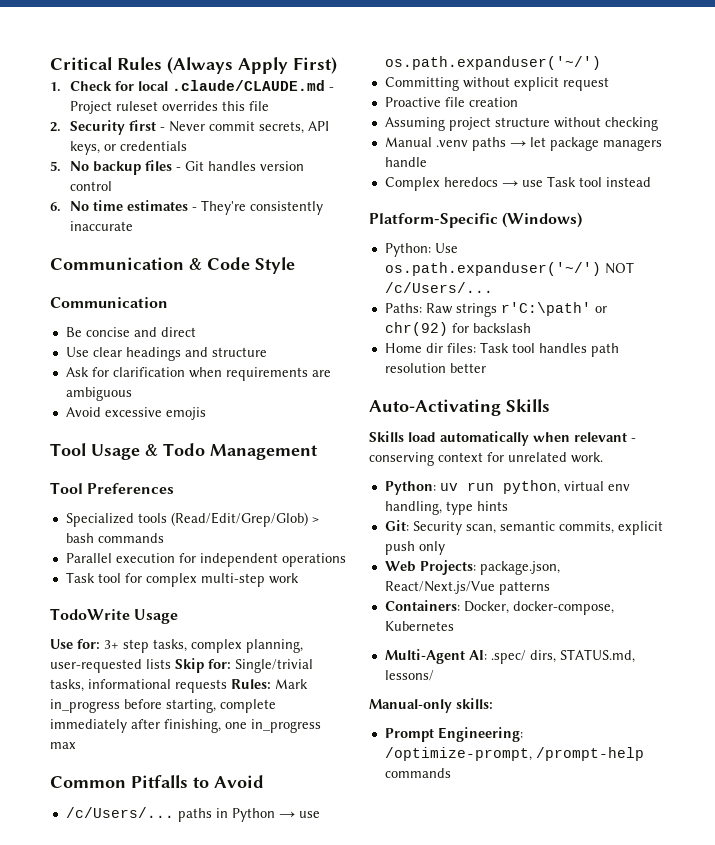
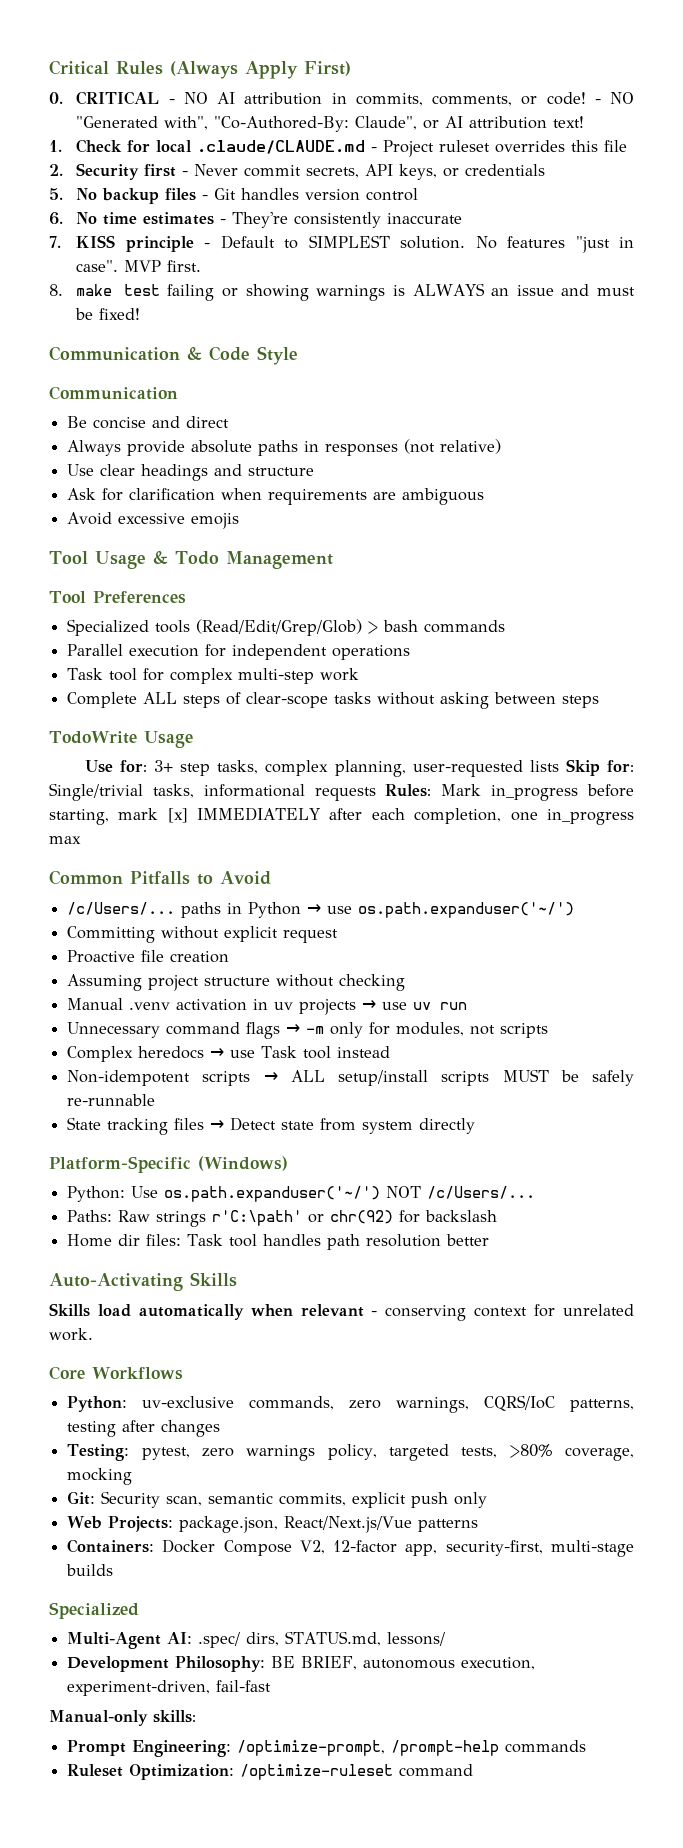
(337, 65) none -> [49,91,634,106] [76,116,585,132] // 0. CRITICAL - NO AI attribution in commits, comments, or code! - NO "Generated with", "Co-Authored-By: Claude", or AI attribution text!
(133, 226) none -> [49,235,634,253] [76,260,202,272] [49,283,635,301] [75,308,141,320] // 7. KISS principle - Default to SIMPLEST solution. No features "just in case". MVP first. // 8. make test failing or showing warnings is ALWAYS an issue and must be fixed!
(196, 332) none -> [67,439,502,456] // Always provide absolute paths in responses (not relative)
(299, 578) none -> [67,692,600,709] // Complete ALL steps of clear-scope tasks without asking between steps
[220,699,276,713] [50,719,221,733] complete immediately after finishing, -> [118,807,502,824] mark [x] IMMEDIATELY after each completion,
[471,137,662,151] [384,157,427,167] paths → let package managers handle -> [176,999,468,1015] [67,1022,549,1039] activation in uv projects → use uv run // Unnecessary command flags → -m only for modules, not scripts
(651, 182) none -> [67,1069,634,1086] [67,1094,156,1106] [67,1117,476,1135] // Non-idempotent scripts → ALL setup/install scripts MUST be safely re-runnable // State tracking files → Detect state from system directly
[384,480,630,495] [384,501,508,515] // Python: uv run python, virtual env handling, type hints -> [49,1366,183,1380] [67,1395,635,1413] [67,1420,221,1437] [67,1444,634,1461] [67,1468,133,1485] // Core Workflows // Python: uv-exclusive commands, zero warnings, CQRS/IoC patterns, testing after changes // Testing: pytest, zero warnings policy, targeted tests, >80% coverage, mocking
[463,601,614,615] [384,621,454,631] Docker, docker-compose, Kubernetes -> [162,1539,634,1557] [66,1564,114,1576] [49,1602,139,1619] Docker Compose V2, 12-factor app, security-first, multi-stage builds // Specialized
(434, 675) none -> [67,1656,536,1672] [67,1680,272,1696] // Development Philosophy: BE BRIEF, autonomous execution, experiment-driven, fail-fast
(451, 773) none -> [67,1764,474,1780] // Ruleset Optimization: /optimize-ruleset command

